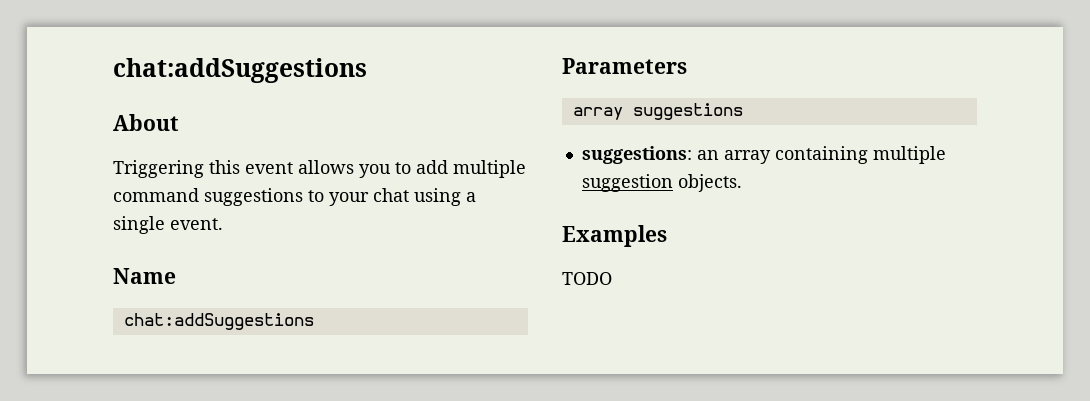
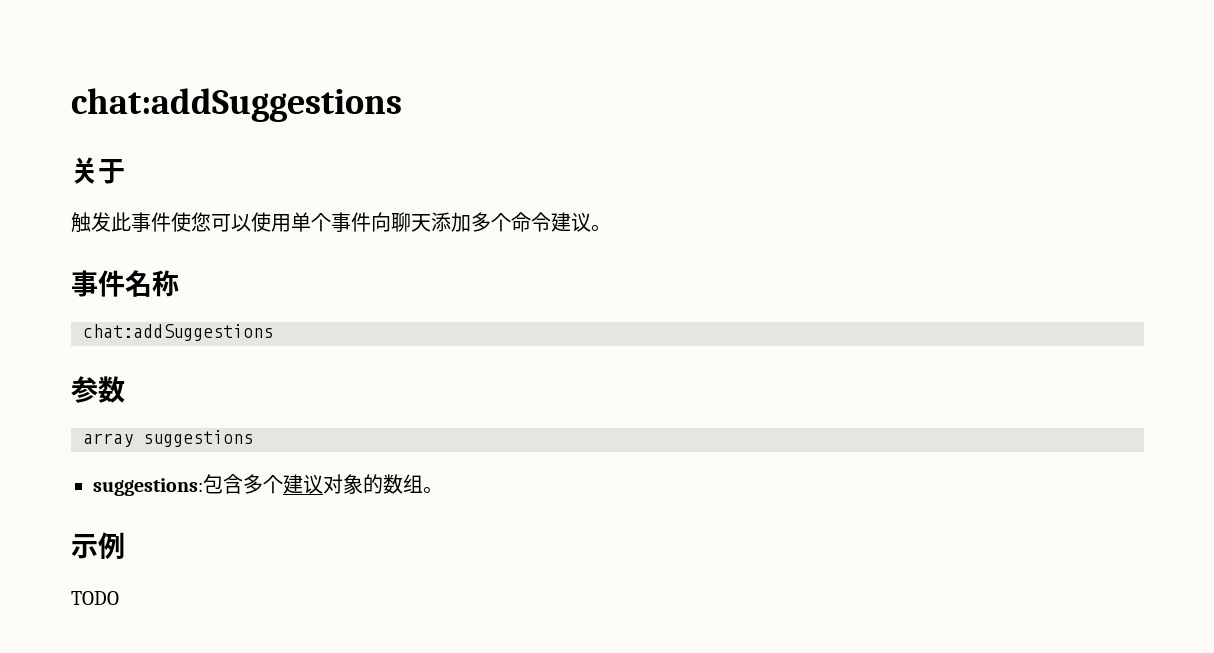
[113,58,367,83] [113,114,179,131] [113,160,526,178] [113,188,476,206] [113,216,223,234] [113,268,176,284] [123,313,314,330] [562,58,687,74] chat:addSuggestions // About // Triggering this event allows you to add multiple command suggestions to your chat using a single event. // Name // chat:addSuggestions // Parameters -> [71,88,402,122] [71,157,125,184] [71,212,611,233] [71,270,179,297] [83,324,273,341] [71,376,125,403] chat:addSuggestions // 关于 // 触发此事件使您可以使用单个事件向聊天添加多个命令建议。 // 事件名称 // chat:addSuggestions // 参数
[696,146,946,164] [581,174,742,192] [562,225,667,247] an array containing multiple suggestion objects. // Examples -> [203,474,443,494] [71,532,125,559] 包含多个建议对象的数组。 // 示例

